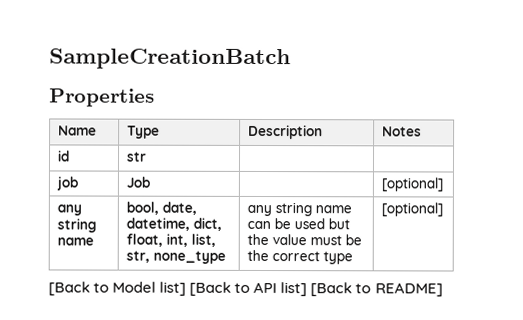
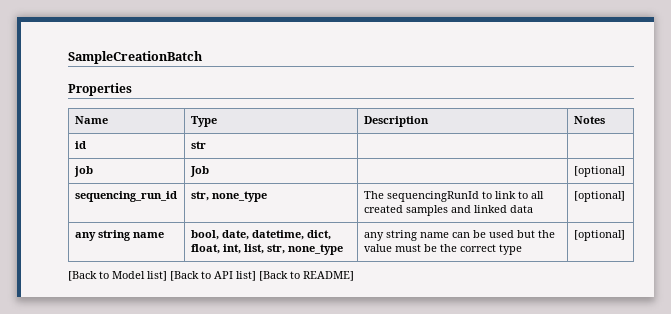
(443, 184) none -> [74,191,177,202] [190,191,267,202] [363,191,544,202] [363,205,533,216] [573,191,625,202] // sequencing_run_id | str, none_type | The sequencingRunId to link to all created samples and linked data | [optional]

